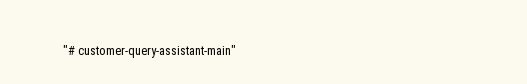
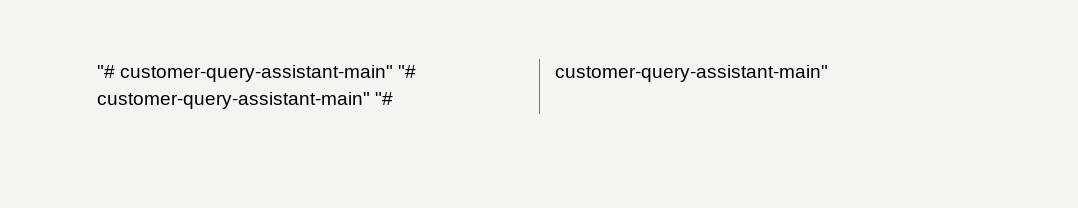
[63,45,237,58] "# customer-query-assistant-main" -> [97,65,417,82] [97,92,394,109] [555,65,828,82] "# customer-query-assistant-main" "# customer-query-assistant-main" "# customer-query-assistant-main"

